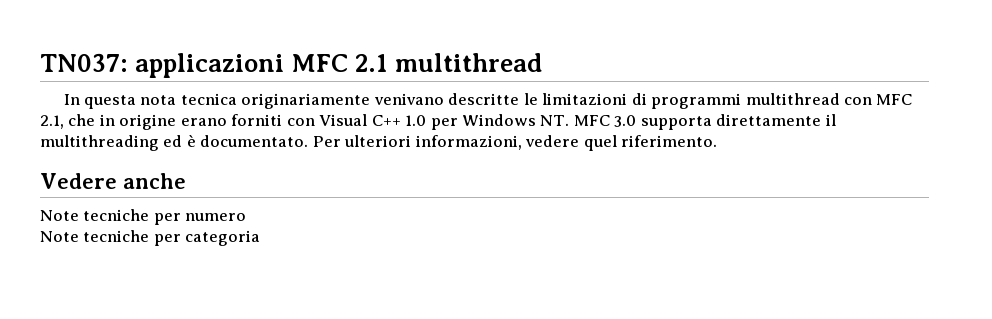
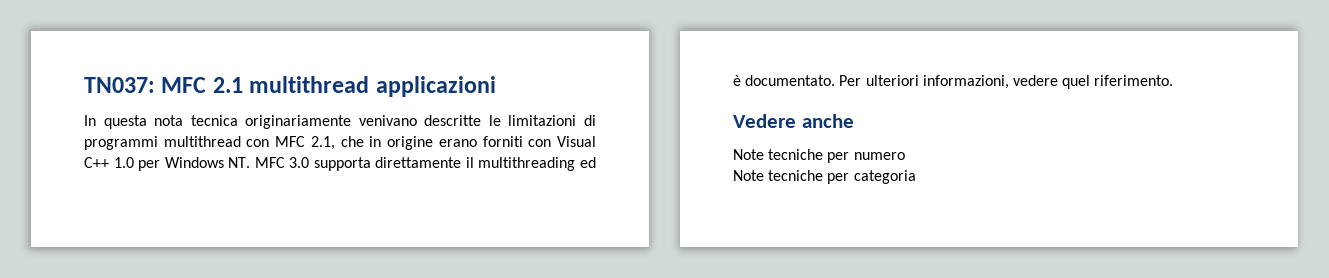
[135,53,285,78] applicazioni -> (155, 85) none
(543, 62) none -> [375,76,496,97] applicazioni

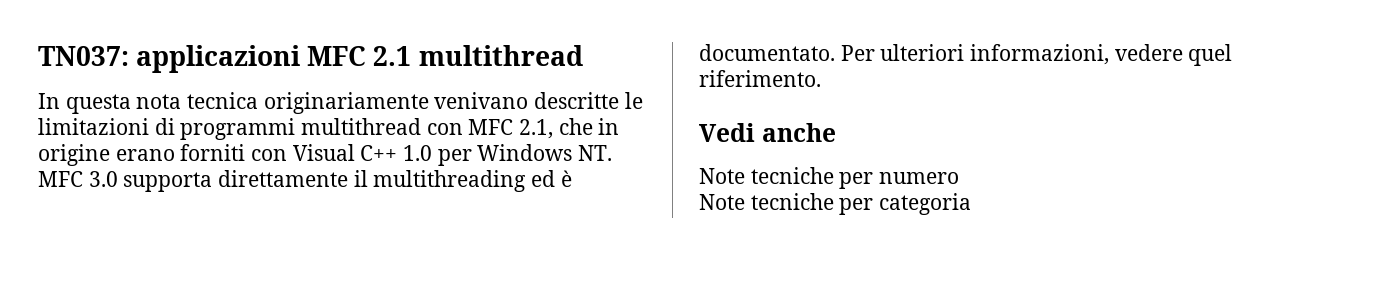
(155, 85) none -> [136,45,301,73] applicazioni
[375,76,496,97] applicazioni -> (583, 55) none
[733,114,796,128] Vedere -> [699,123,755,142] Vedi

